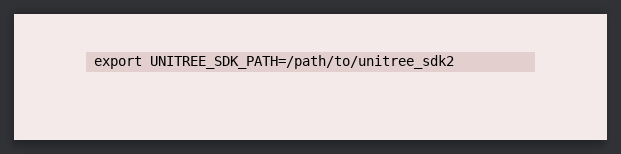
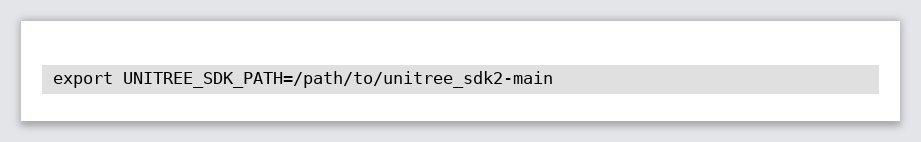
[150,55,455,69] UNITREE_SDK_PATH=/path/to/unitree_sdk2 -> [122,71,553,88] UNITREE_SDK_PATH=/path/to/unitree_sdk2-main

